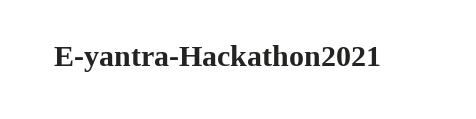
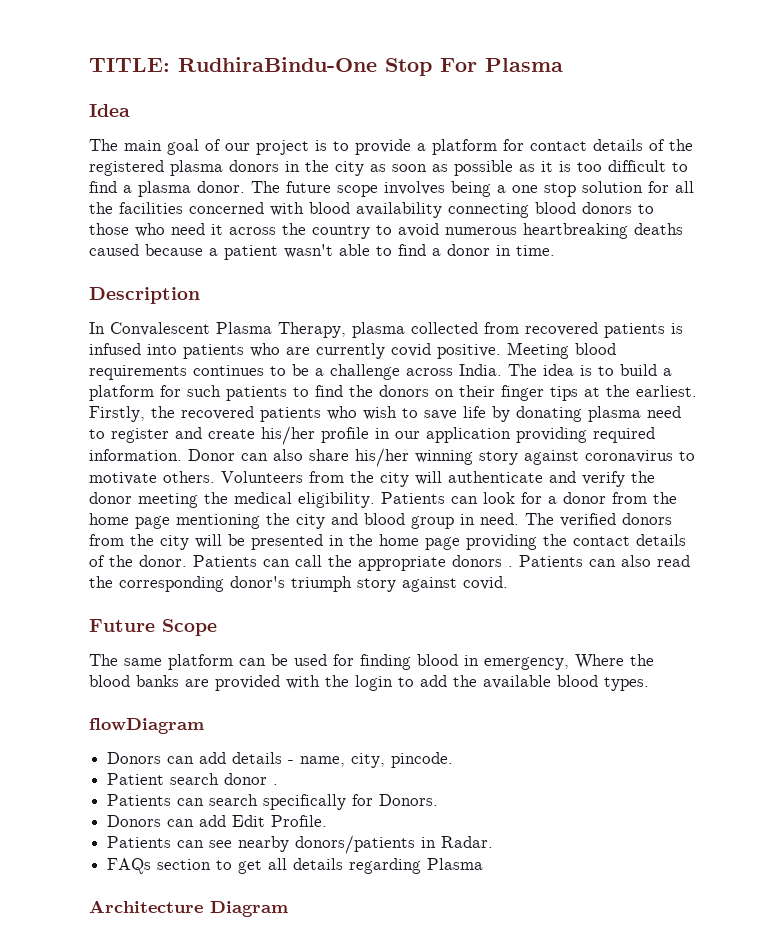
[54,45,381,72] E-yantra-Hackathon2021 -> [89,57,563,76] [89,104,130,117] [89,139,693,155] [89,160,688,176] [89,181,694,197] [89,202,654,218] [89,223,683,239] [89,244,555,260] [89,287,200,304] [89,322,683,338] [89,342,616,359] [89,364,672,380] [89,385,697,401] [89,406,681,422] [89,426,655,445] [89,448,695,467] [89,471,655,487] [89,492,677,508] [89,513,672,529] [89,534,686,550] [89,555,690,571] [89,576,508,592] [89,619,217,636] [89,654,654,670] [89,675,649,691] [89,718,204,734] [107,752,454,768] [107,773,279,785] [107,794,439,810] [107,815,328,827] [107,835,494,854] [107,858,484,874] [89,900,288,917] TITLE: RudhiraBindu-One Stop For Plasma // Idea // The main goal of our project is to provide a platform for contact details of the registered plasma donors in the city as soon as possible as it is too difficult to find a plasma donor. The future scope involves being a one stop solution for all the facilities concerned with blood availability connecting blood donors to those who need it across the country to avoid numerous heartbreaking deaths caused because a patient wasn't able to find a donor in time. // Description // In Convalescent Plasma Therapy, plasma collected from recovered patients is infused into patients who are currently covid positive. Meeting blood requirements continues to be a challenge across India. The idea is to build a platform for such patients to find the donors on their finger tips at the earliest. Firstly, the recovered patients who wish to save life by donating plasma need to register and create his/her profile in our application providing required information. Donor can also share his/her winning story against coronavirus to motivate others. Volunteers from the city will authenticate and verify the donor meeting the medical eligibility. Patients can look for a donor from the home page mentioning the city and blood group in need. The verified donors from the city will be presented in the home page providing the contact details of the donor. Patients can call the appropriate donors . Patients can also read the corresponding donor's triumph story against covid. // Future Scope // The same platform can be used for finding blood in emergency, Where the blood banks are provided with the login to add the available blood types. // flowDiagram // Donors can add details - name, city, pincode. // Patient search donor . // Patients can search specifically for Donors. // Donors can add Edit Profile. // Patients can see nearby donors/patients in Radar. // FAQs section to get all details regarding Plasma // Architecture Diagram

